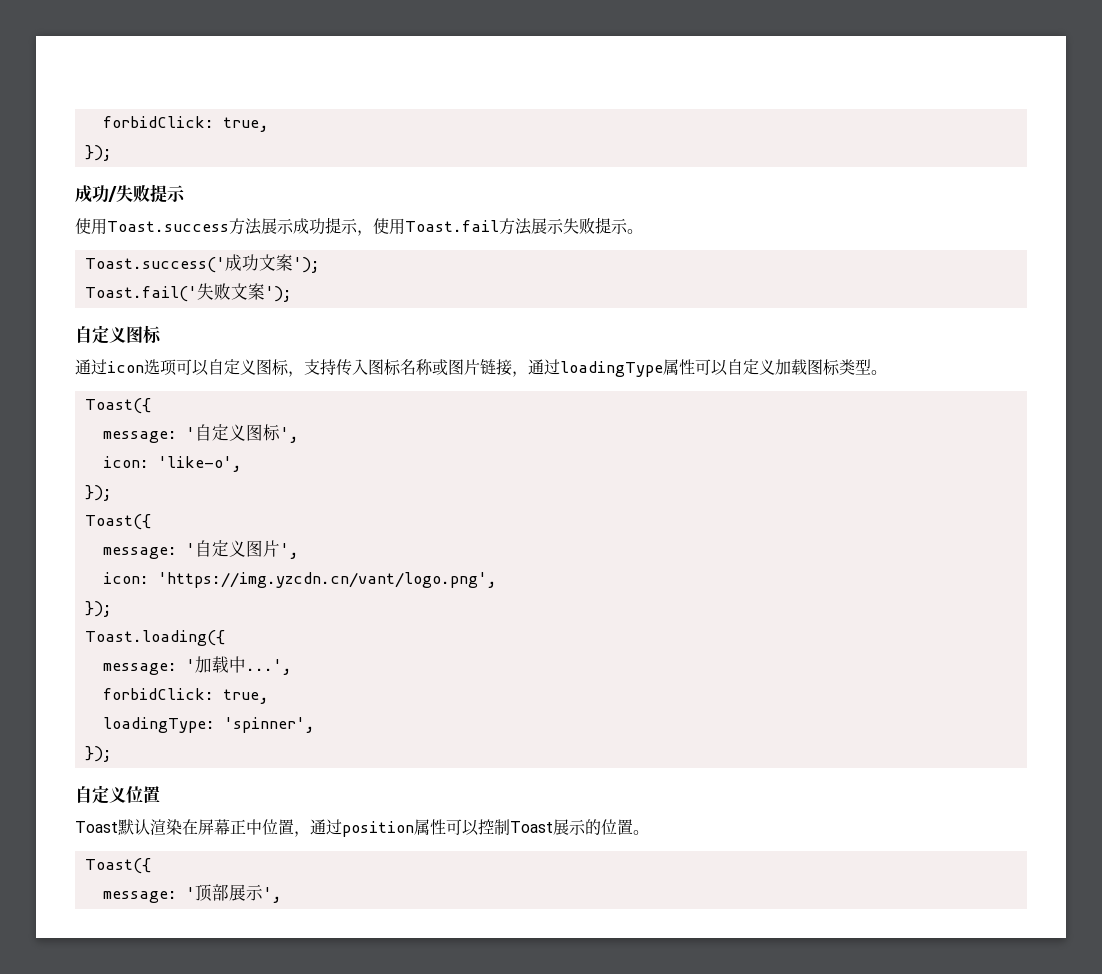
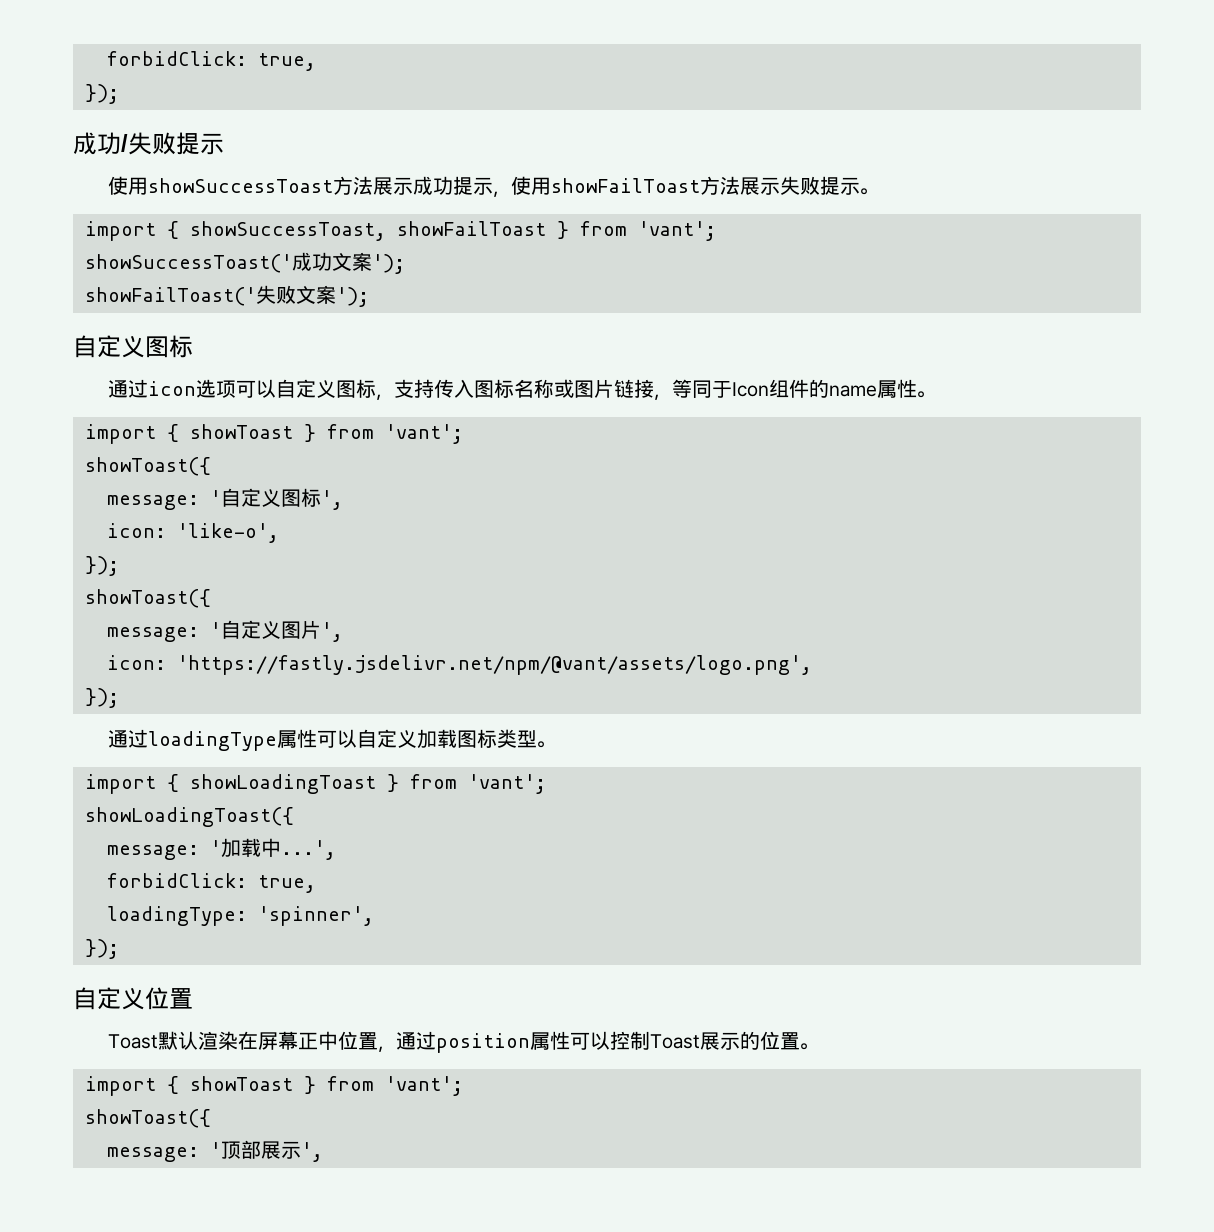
[107,221,229,232] Toast.success -> [147,178,333,193] showSuccessToast
[405,220,499,232] Toast.fail -> [550,178,700,193] showFailToast
[84,257,225,273] Toast.success(' -> [84,221,716,241] [84,254,292,273] import { showSuccessToast, showFailToast } from 'vant'; // showSuccessToast('
[84,286,197,302] Toast.fail(' -> [84,287,256,306] showFailToast('
(528, 374) none -> [671,379,935,398] [84,424,463,444] [84,457,211,476] [106,488,343,510] [106,523,279,543] [84,556,119,576] [84,589,211,608] [106,620,343,642] [106,655,812,675] [84,688,119,708] 等同于Icon组件的name属性。 // import { showToast } from 'vant'; // showToast({ // message: '自定义图标', // icon: 'like-o', // }); // showToast({ // message: '自定义图片', // icon: 'https://fastly.jsdelivr.net/npm/@vant/assets/logo.png', // }); //
[84,398,151,414] [102,424,299,443] [102,456,242,472] [84,485,112,501] [84,514,151,530] [102,540,299,559] [102,572,497,588] [84,601,112,617] [84,630,225,646] Toast({ // message: '自定义图标', // icon: 'like-o', // }); // Toast({ // message: '自定义图片', // icon: 'https://img.yzcdn.cn/vant/logo.png', // }); // Toast.loading({ -> [84,774,546,794] [84,807,294,827] import { showLoadingToast } from 'vant'; // showLoadingToast({
[84,858,151,874] Toast({ -> [84,1076,463,1096] [84,1109,211,1128] import { showToast } from 'vant'; // showToast({

